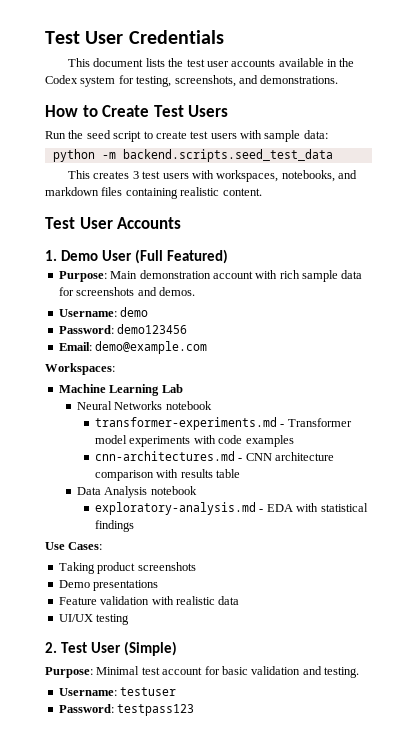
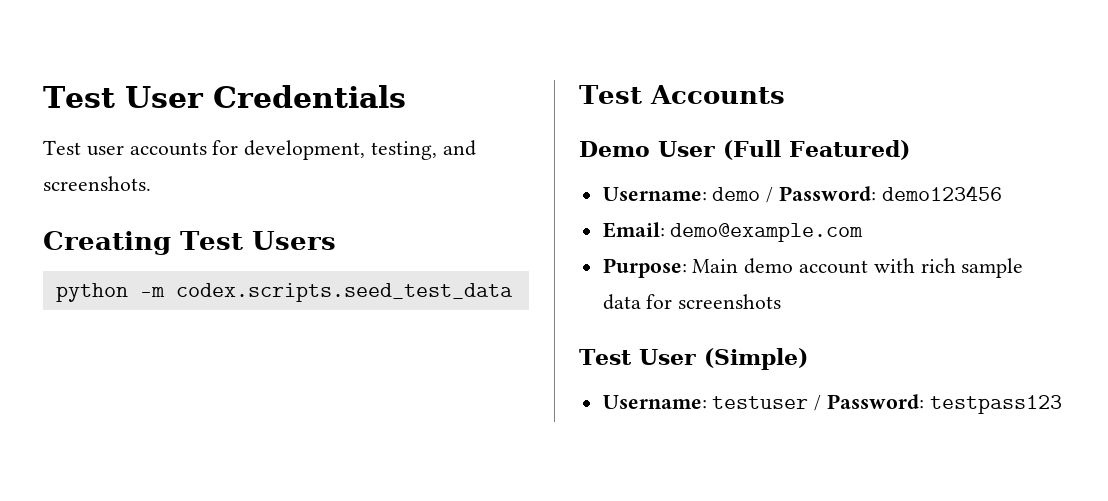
[68,58,355,67] [45,75,339,87] [45,105,229,117] [45,130,328,142] [52,149,333,162] [68,170,358,182] [45,187,262,199] [45,217,113,229] This document lists the test user accounts available in the Codex system for testing, screenshots, and demonstrations. // How to Create Test Users // Run the seed script to create test users with sample data: // python -m backend.scripts.seed_test_data // This creates 3 test users with workspaces, notebooks, and markdown files containing realistic content. // Test User -> [43,140,476,160] [43,176,151,191] [43,231,336,255] [55,283,513,302] [579,85,642,104] Test user accounts for development, testing, and screenshots. // Creating Test Users // python -m codex.scripts.seed_test_data // Test
[45,250,57,261] 1. -> (785, 94) none
(228, 256) none -> [602,185,1002,203] [602,222,864,242] // Username: demo / Password: demo123456 // Email: demo@example.com
[139,270,211,279] demonstration -> [744,258,794,274] demo
[137,287,195,296] [58,307,149,317] [58,324,188,334] [58,341,208,354] [45,363,115,375] [58,384,183,396] [76,401,212,410] [95,417,352,430] [95,435,294,447] [95,451,335,461] [95,469,241,481] [76,486,197,498] [95,502,368,515] [95,520,135,532] [45,542,103,550] [58,562,196,574] [58,580,159,591] [58,596,240,605] [58,614,130,625] [45,641,177,656] [45,666,359,678] and demos. // Username: demo // Password: demo123456 // Email: demo@example.com // Workspaces: // Machine Learning Lab // Neural Networks notebook // transformer-experiments.md - Transformer model experiments with code examples // cnn-architectures.md - CNN architecture comparison with results table // Data Analysis notebook // exploratory-analysis.md - EDA with statistical findings // Use Cases: // Taking product screenshots // Demo presentations // Feature validation with realistic data // UI/UX testing // 2. Test User (Simple) // Purpose: Minimal test account for basic validation and testing. -> [579,348,808,370] // Test User (Simple)
(177, 691) // -> [814,395,822,411] /

